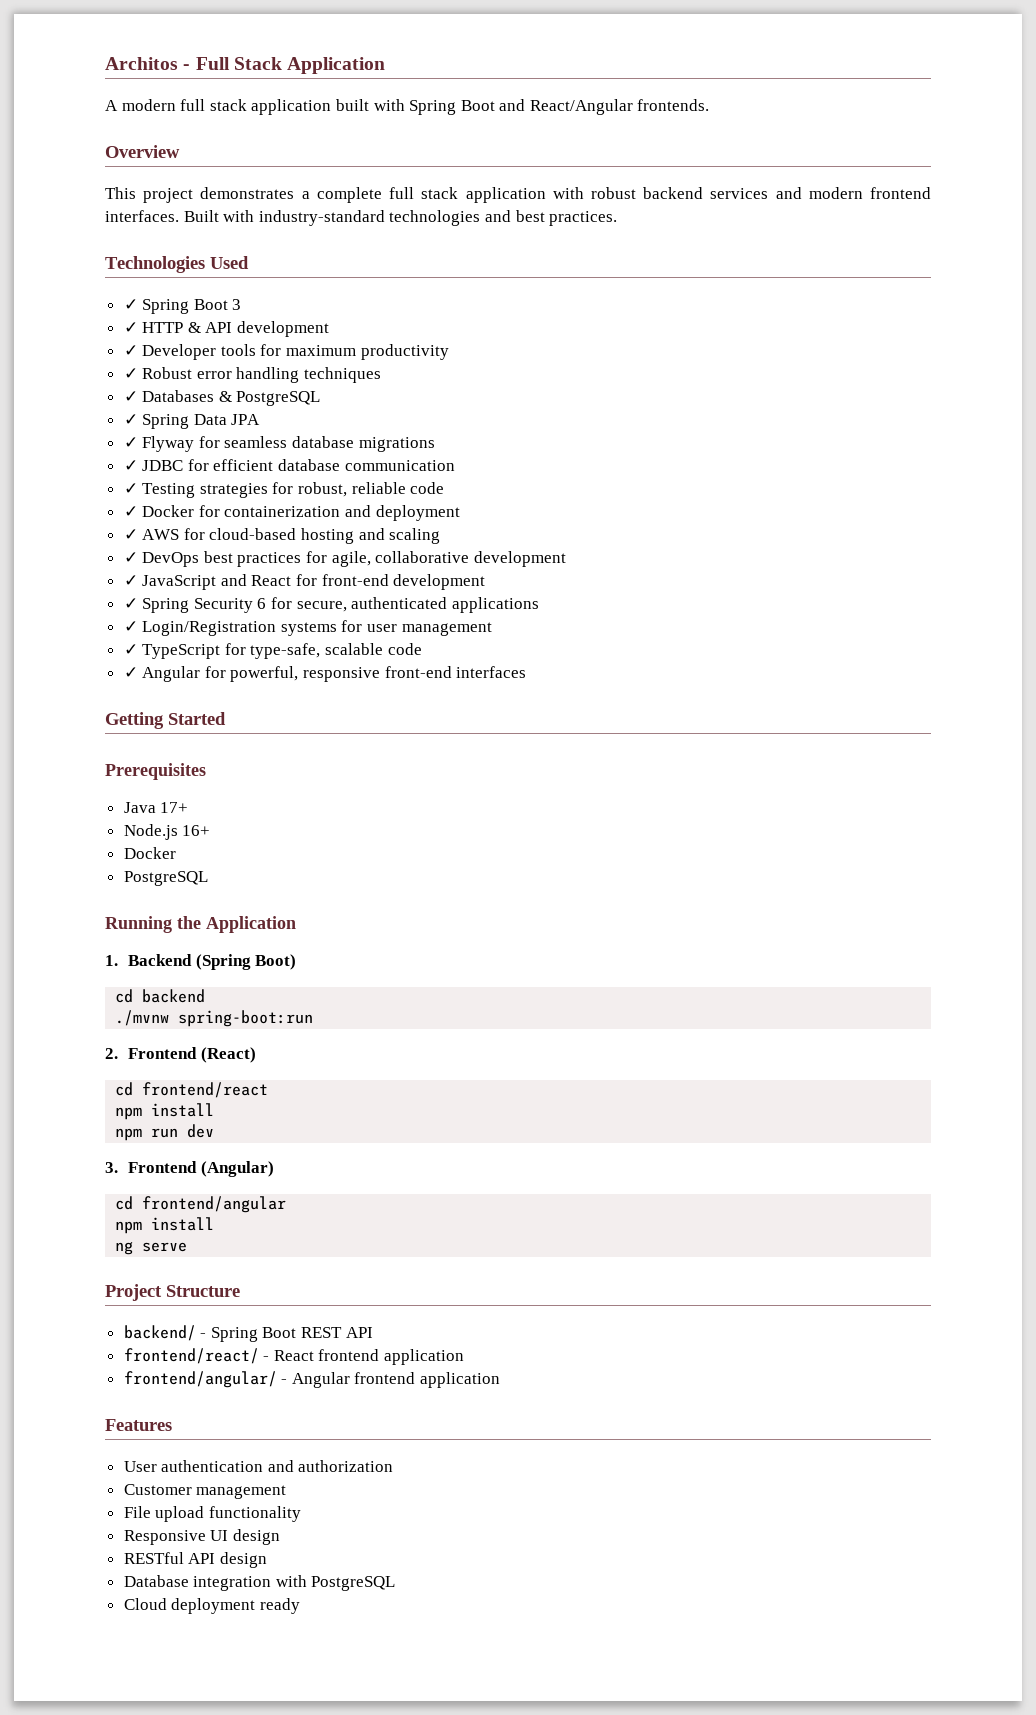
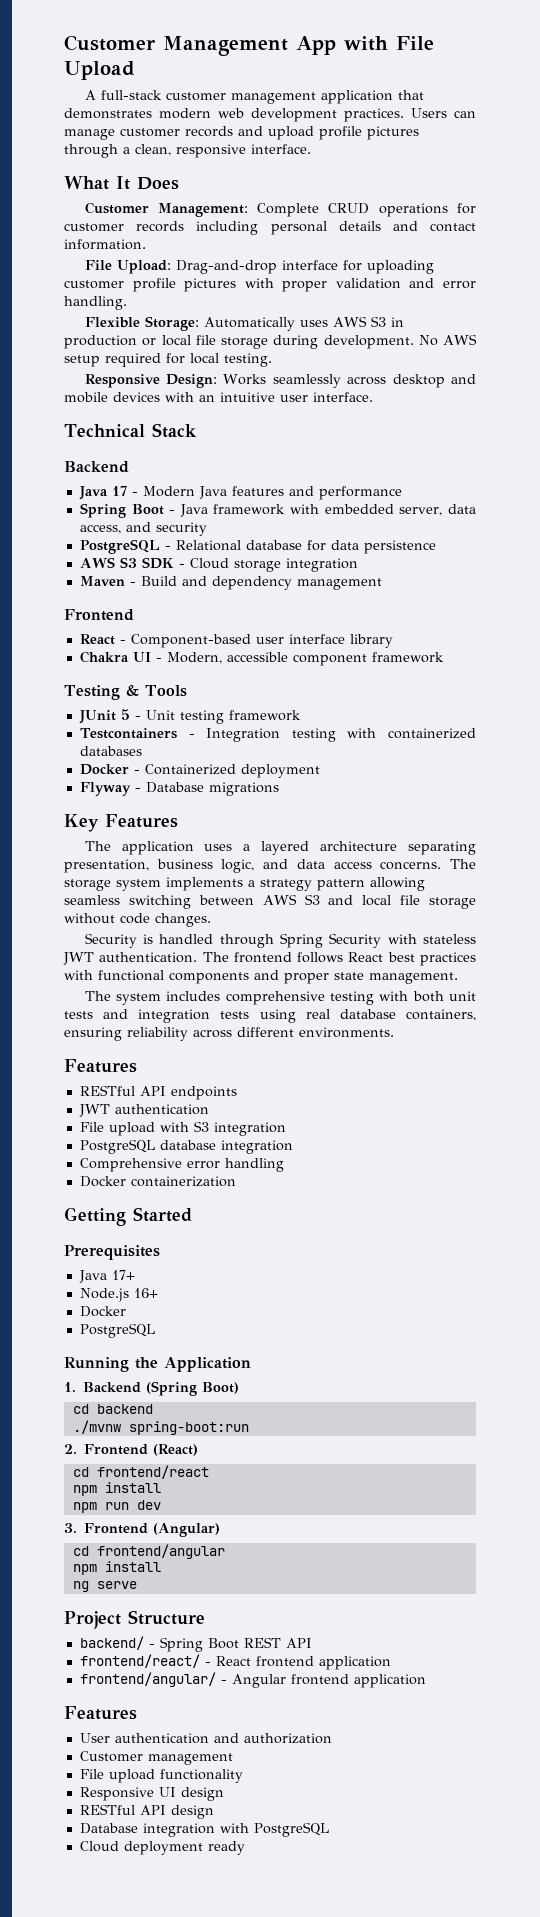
[105,57,386,74] [105,99,710,115] [105,145,180,158] [105,187,931,203] [105,210,618,226] [105,256,249,273] [123,299,242,314] [123,321,330,337] [123,344,449,360] [123,367,382,383] [123,390,321,406] [123,414,261,429] [123,436,435,452] [123,459,455,471] [123,482,445,498] [123,505,460,521] [123,528,441,544] [123,551,566,567] [123,574,486,590] [123,597,539,613] [123,620,492,636] [123,643,422,659] [123,666,527,682] Architos - Full Stack Application // A modern full stack application built with Spring Boot and React/Angular frontends. // Overview // This project demonstrates a complete full stack application with robust backend services and modern frontend interfaces. Built with industry-standard technologies and best practices. // Technologies Used // ✓ Spring Boot 3 // ✓ HTTP & API development // ✓ Developer tools for maximum productivity // ✓ Robust error handling techniques // ✓ Databases & PostgreSQL // ✓ Spring Data JPA // ✓ Flyway for seamless database migrations // ✓ JDBC for efficient database communication // ✓ Testing strategies for robust, reliable code // ✓ Docker for containerization and deployment // ✓ AWS for cloud-based hosting and scaling // ✓ DevOps best practices for agile, collaborative development // ✓ JavaScript and React for front-end development // ✓ Spring Security 6 for secure, authenticated applications // ✓ Login/Registration systems for user management // ✓ TypeScript for type-safe, scalable code // ✓ Angular for powerful, responsive front-end interfaces -> [64,35,434,56] [64,61,135,80] [84,90,424,104] [64,108,476,122] [64,126,419,140] [64,144,311,158] [64,176,179,190] [84,202,477,217] [64,221,477,235] [64,239,146,250] [84,260,434,274] [64,278,476,292] [64,296,127,310] [84,316,404,331] [64,334,478,349] [64,353,272,367] [84,374,476,388] [64,392,373,403] [64,423,197,438] [64,461,129,473] [78,486,402,500] [79,503,477,518] [79,522,207,536] [79,539,436,554] [79,557,358,572] [79,576,382,590] [64,609,134,621] [79,634,393,648] [79,651,444,666] [64,685,187,700] [78,709,301,724] [79,728,477,742] [79,746,142,756] [79,764,320,778] [79,782,279,796] [64,814,178,832] [84,841,476,855] [64,859,477,873] [64,877,425,891] [64,894,476,909] [64,913,211,927] [84,933,476,948] [63,952,476,966] [64,970,458,984] [84,991,476,1005] [64,1009,476,1023] [64,1027,394,1041] [64,1059,137,1073] [79,1085,237,1100] [78,1104,209,1117] [79,1121,286,1136] [79,1139,293,1154] [79,1158,284,1172] [79,1176,236,1187] Customer Management App with File Upload // A full-stack customer management application that demonstrates modern web development practices. Users can manage customer records and upload profile pictures through a clean, responsive interface. // What It Does // Customer Management: Complete CRUD operations for customer records including personal details and contact information. // File Upload: Drag-and-drop interface for uploading customer profile pictures with proper validation and error handling. // Flexible Storage: Automatically uses AWS S3 in production or local file storage during development. No AWS setup required for local testing. // Responsive Design: Works seamlessly across desktop and mobile devices with an intuitive user interface. // Technical Stack // Backend // Java 17 - Modern Java features and performance // Spring Boot - Java framework with embedded server, data access, and security // PostgreSQL - Relational database for data persistence // AWS S3 SDK - Cloud storage integration // Maven - Build and dependency management // Frontend // React - Component-based user interface library // Chakra UI - Modern, accessible component framework // Testing & Tools // JUnit 5 - Unit testing framework // Testcontainers - Integration testing with containerized databases // Docker - Containerized deployment // Flyway - Database migrations // Key Features // The application uses a layered architecture separating presentation, business logic, and data access concerns. The storage system implements a strategy pattern allowing seamless switching between AWS S3 and local file storage without code changes. // Security is handled through Spring Security with stateless JWT authentication. The frontend follows React best practices with functional components and proper state management. // The system includes comprehensive testing with both unit tests and integration tests using real database containers, ensuring reliability across different environments. // Features // RESTful API endpoints // JWT authentication // File upload with S3 integration // PostgreSQL database integration // Comprehensive error handling // Docker containerization

